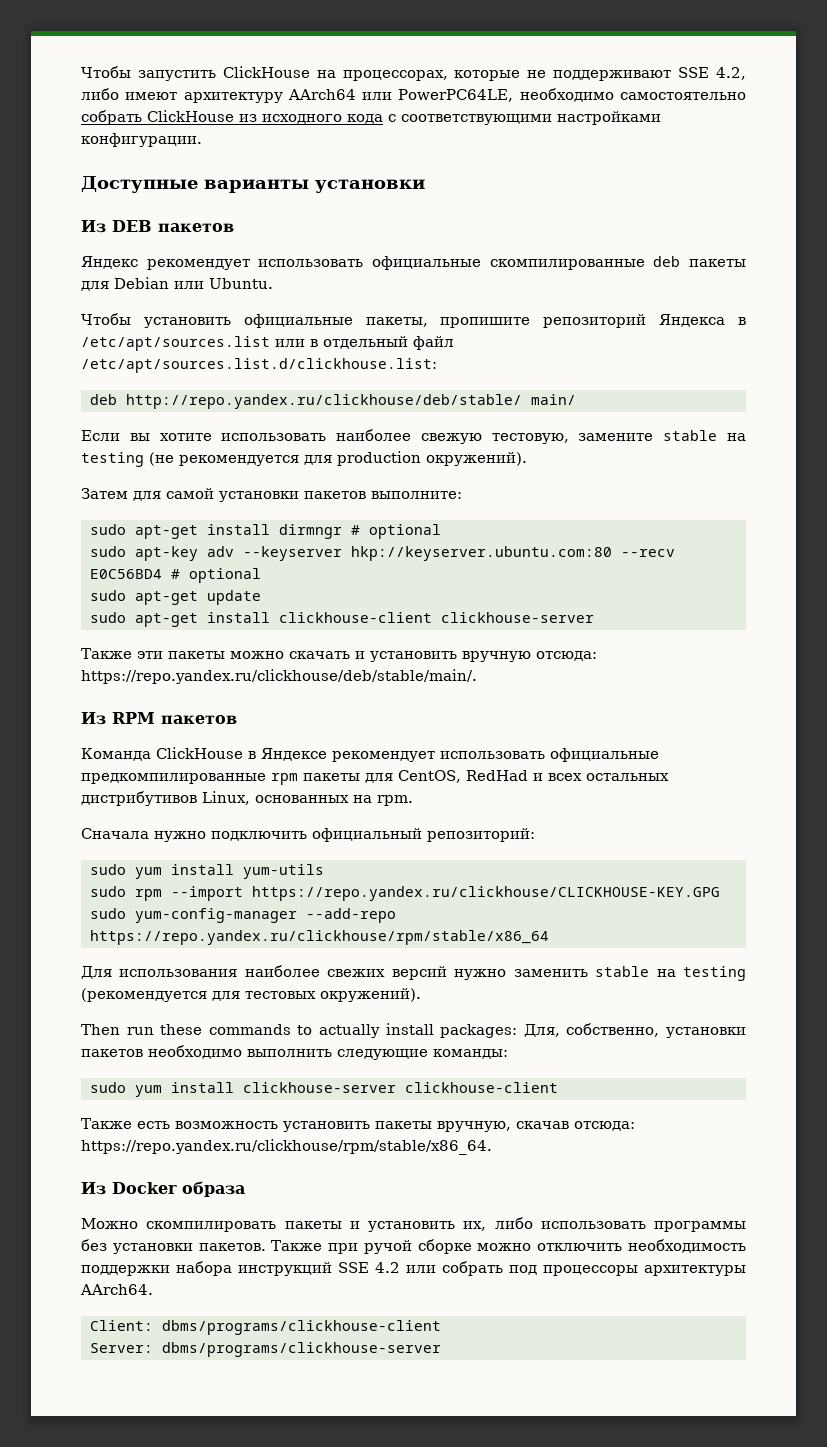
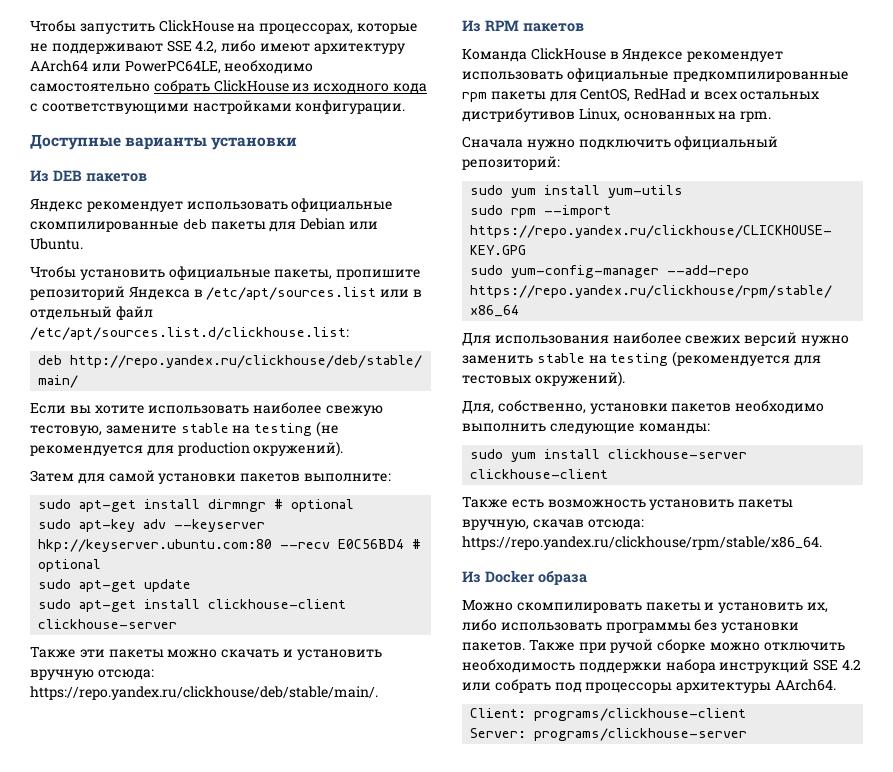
[81,1023,518,1038] Then run these commands to actually install packages: -> (625, 379) none
[161,1320,441,1335] dbms/programs/clickhouse-client -> [534,708,747,721] programs/clickhouse-client
[161,1342,441,1357] dbms/programs/clickhouse-server -> [534,728,748,741] programs/clickhouse-server

